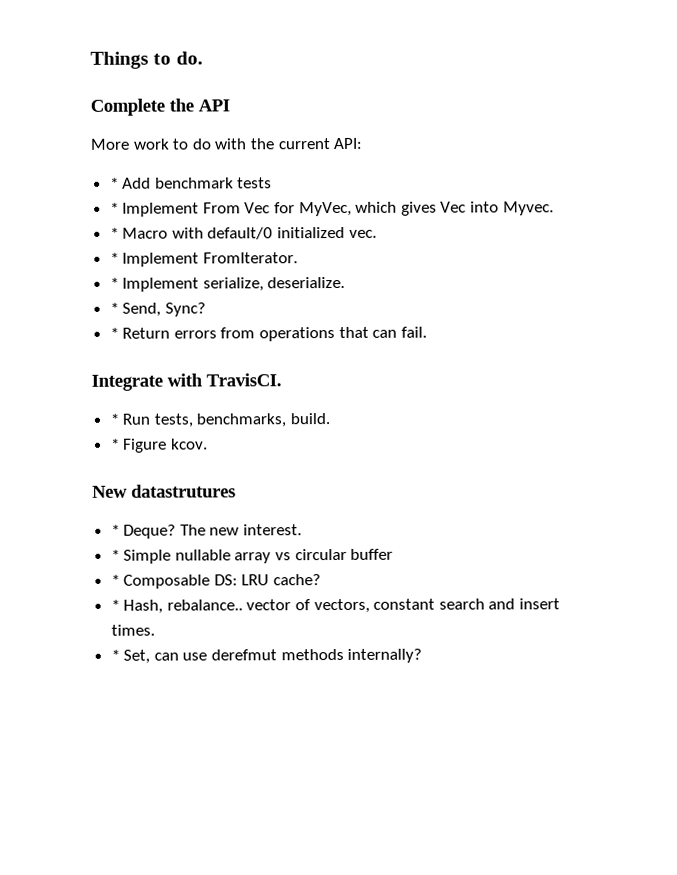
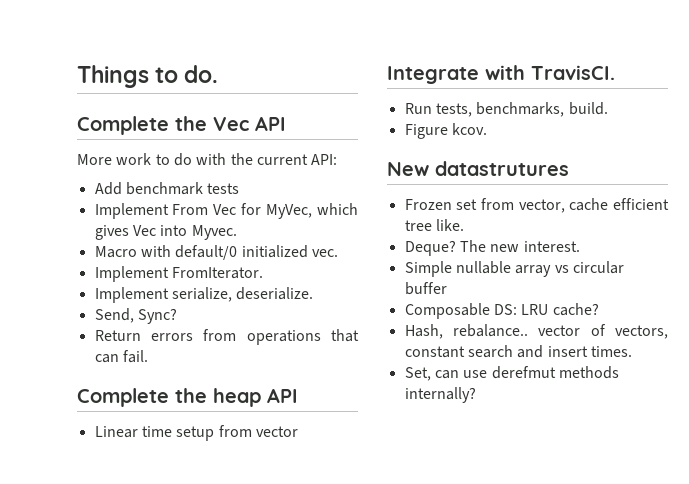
(194, 105) none -> [213,117,249,131] Vec
[109,177,119,189] * -> (338, 159) none
[109,202,119,214] * -> (240, 188) none
[109,227,119,239] * -> (237, 232) none
[109,252,119,264] * -> (338, 253) none
[109,277,119,289] * -> (263, 273) none
[109,302,119,314] * -> (314, 293) none
[109,327,119,339] * -> (177, 316) none
(427, 332) none -> [77,388,298,407] [94,425,298,441] // Complete the heap API // Linear time setup from vector
[109,413,119,425] * -> (615, 72) none
[110,438,120,450] * -> (608, 108) none
[110,524,120,536] * -> [404,198,669,213] [404,219,464,231] Frozen set from vector, cache efficient tree like. //
[110,549,120,561] * -> (580, 246) none
[110,574,120,586] * -> (447, 288) none
[110,599,120,611] * -> (599, 309) none
[110,649,120,661] * -> (632, 351) none

